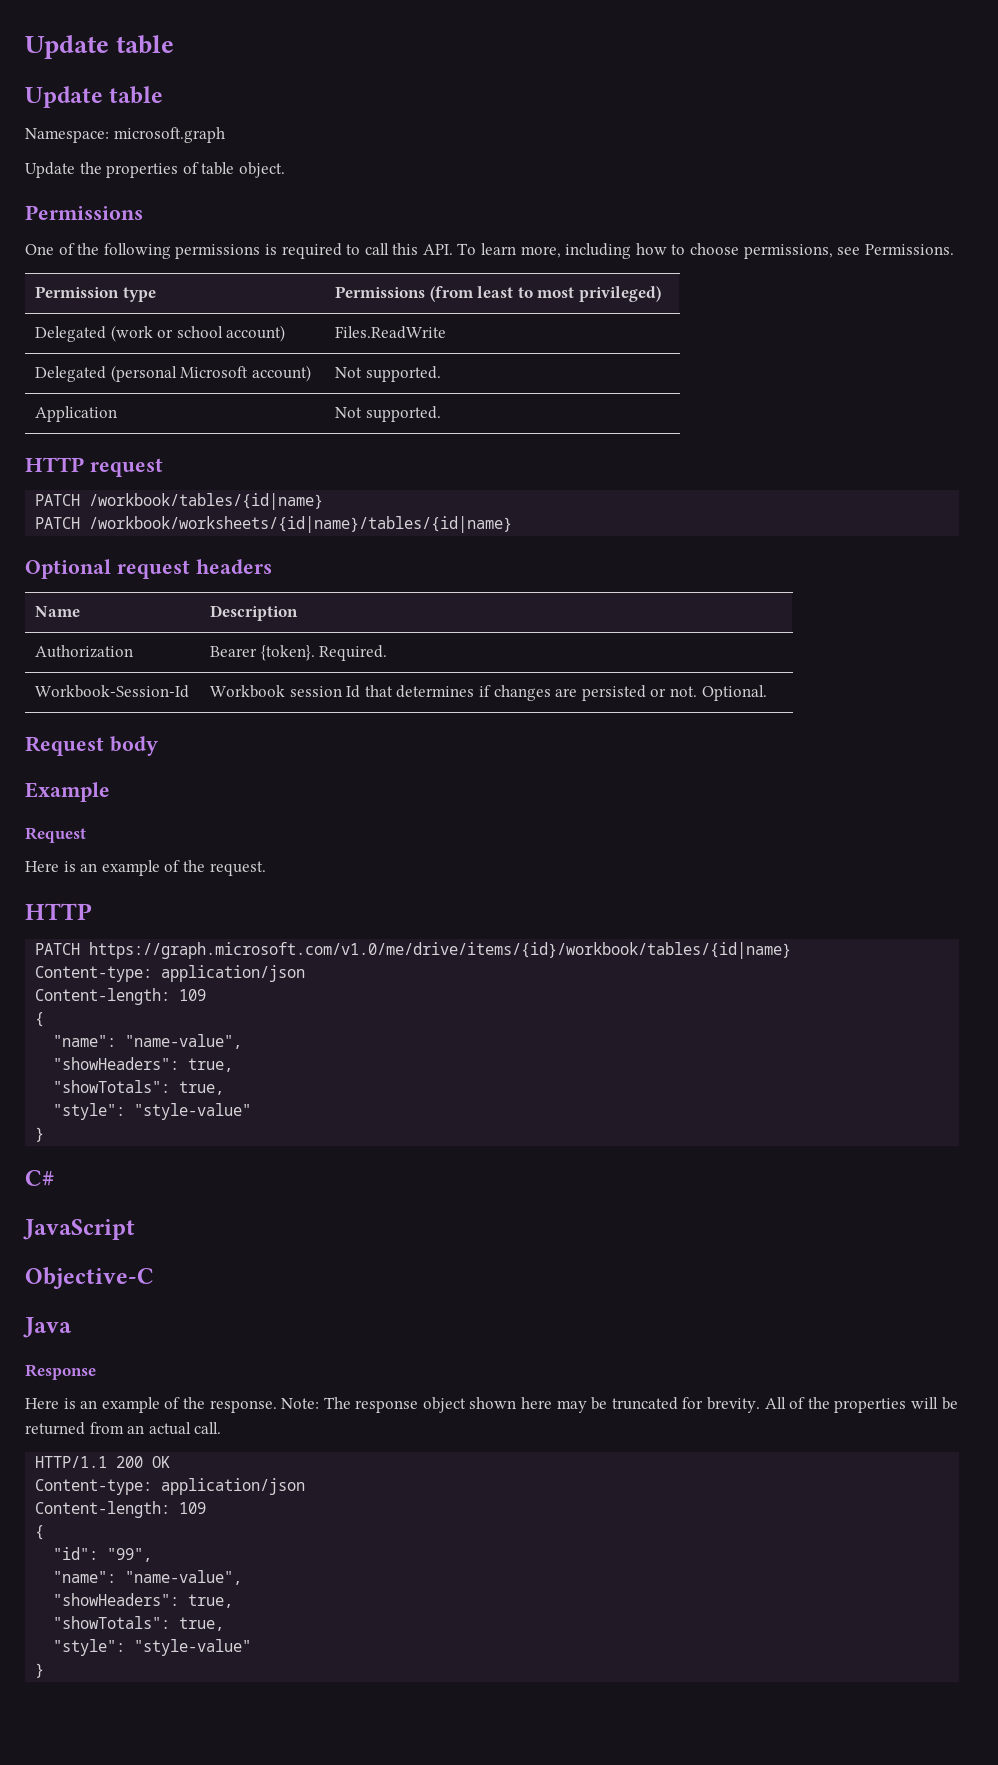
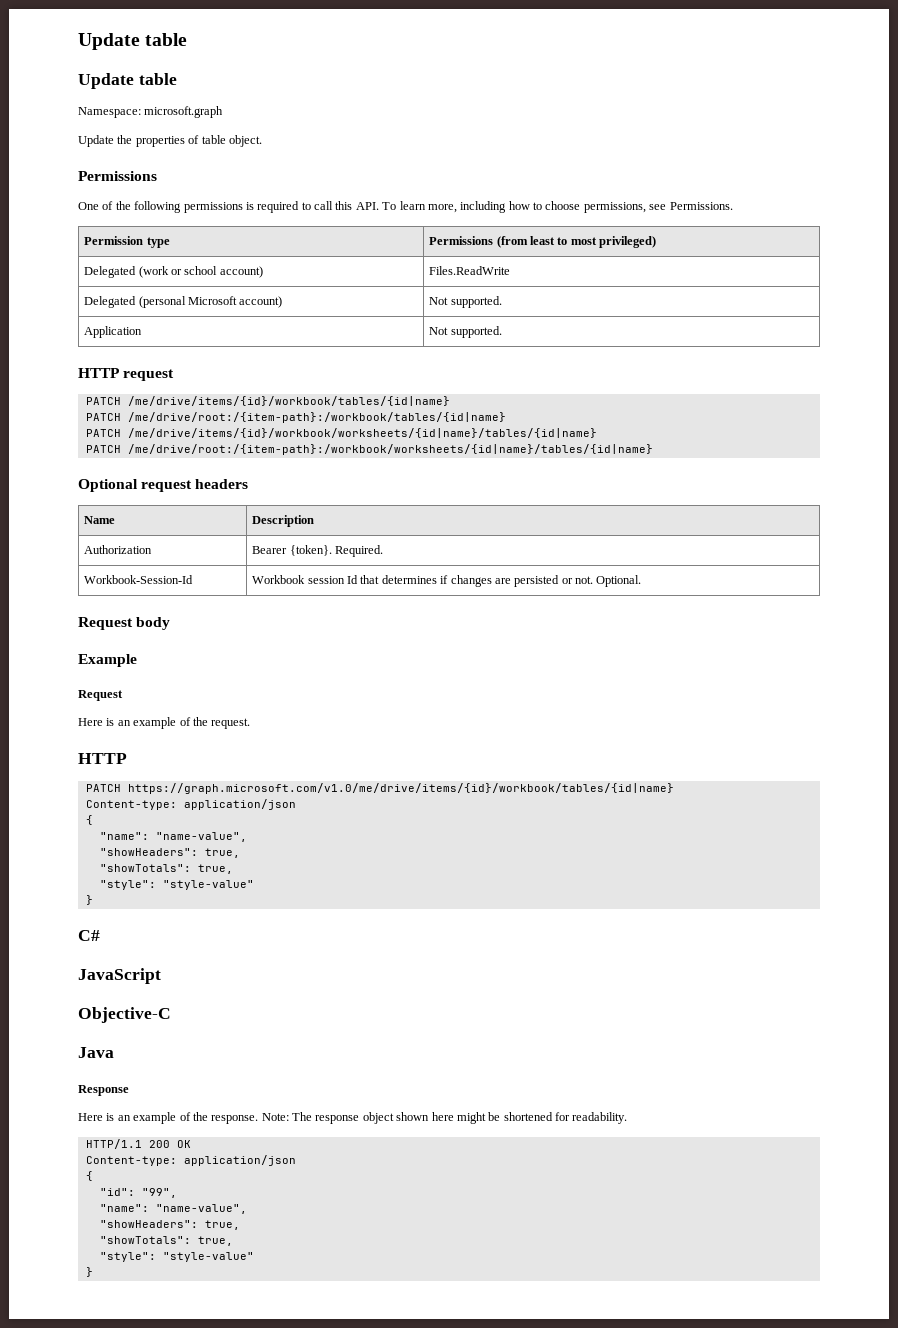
[89,493,324,510] [35,516,513,533] /workbook/tables/{id|name} // PATCH /workbook/worksheets/{id|name}/tables/{id|name} -> [127,396,450,406] [85,412,506,423] [85,428,597,438] [85,444,653,455] /me/drive/items/{id}/workbook/tables/{id|name} // PATCH /me/drive/root:/{item-path}:/workbook/tables/{id|name} // PATCH /me/drive/items/{id}/workbook/worksheets/{id|name}/tables/{id|name} // PATCH /me/drive/root:/{item-path}:/workbook/worksheets/{id|name}/tables/{id|name}
[35,988,207,1005] // Content-length: 109 -> (296, 804) none
[556,1397,958,1413] [25,1422,222,1435] may be truncated for brevity. All of the properties will be returned from an actual call. -> [456,1112,628,1124] might be shortened for readability.
[35,1501,207,1518] // Content-length: 109 -> (296, 1160) none

